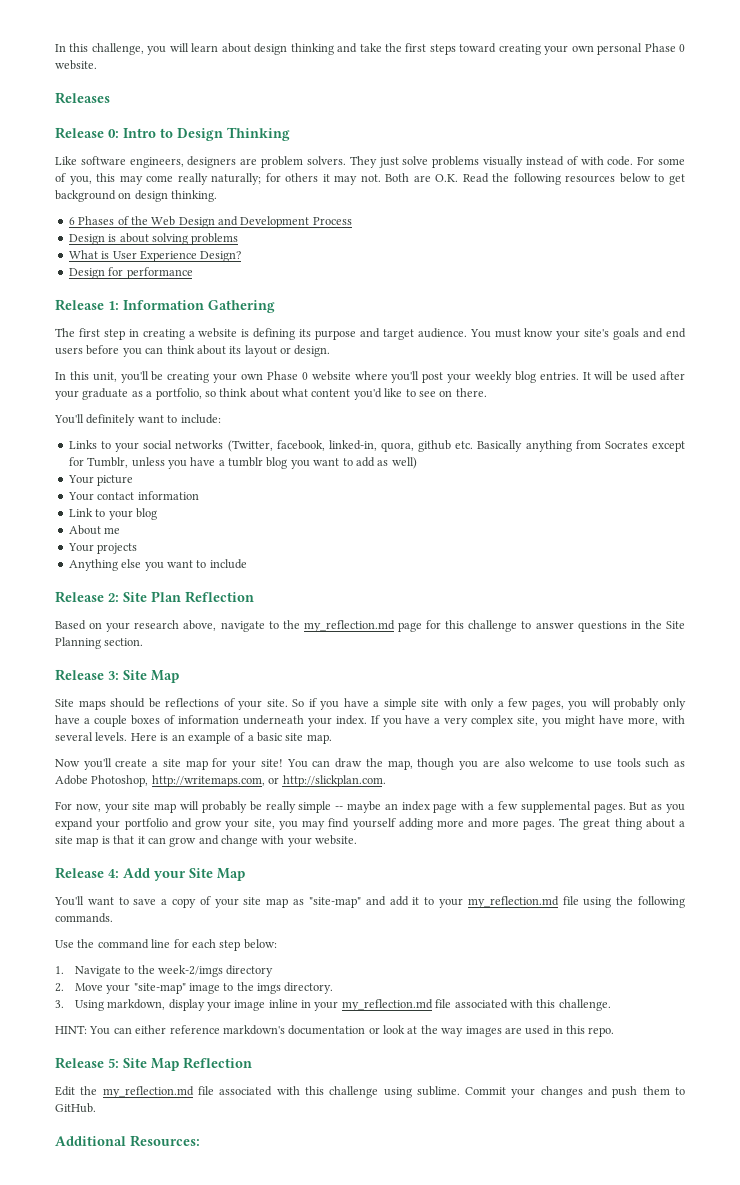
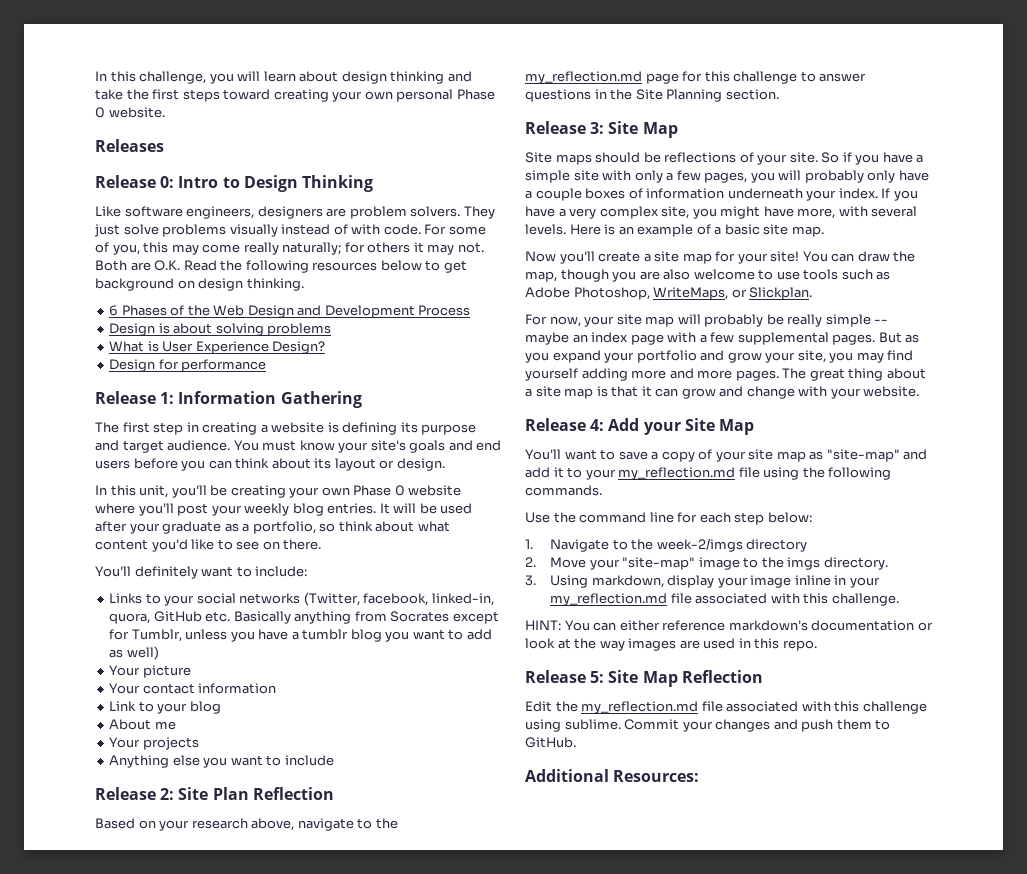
[418,440,452,452] github -> [153,611,202,622] GitHub
[151,775,386,787] http://writemaps.com, or http://slickplan.com. -> [653,287,813,300] WriteMaps, or Slickplan.

